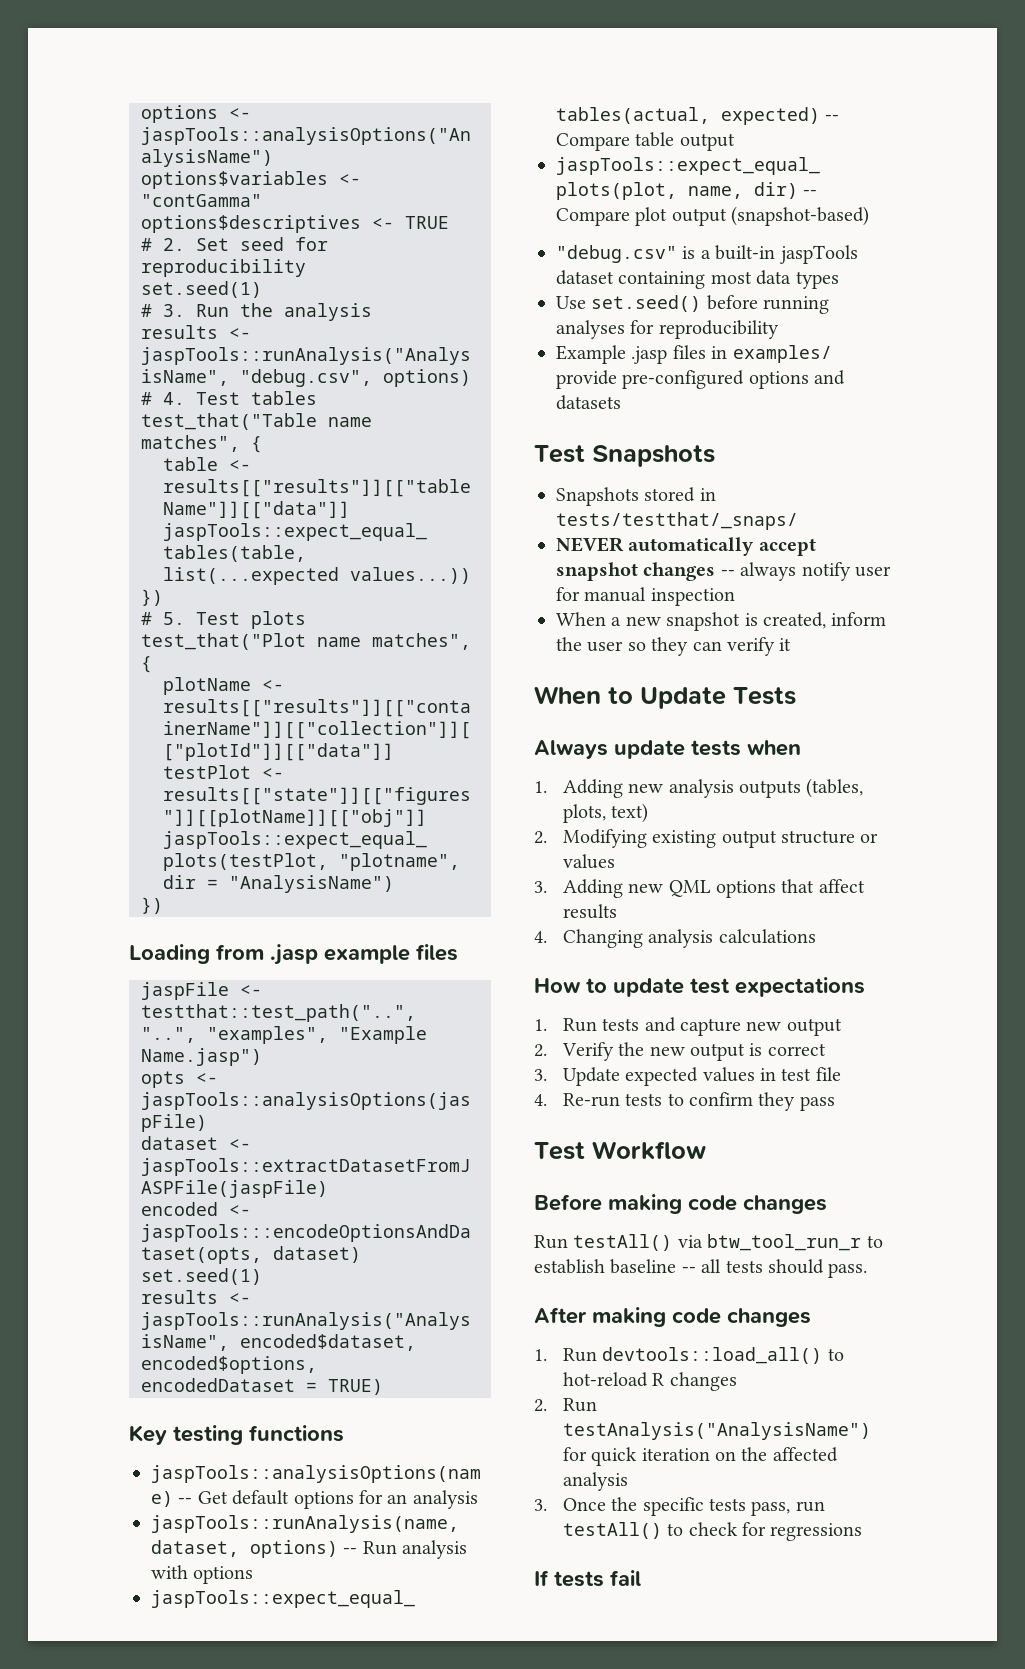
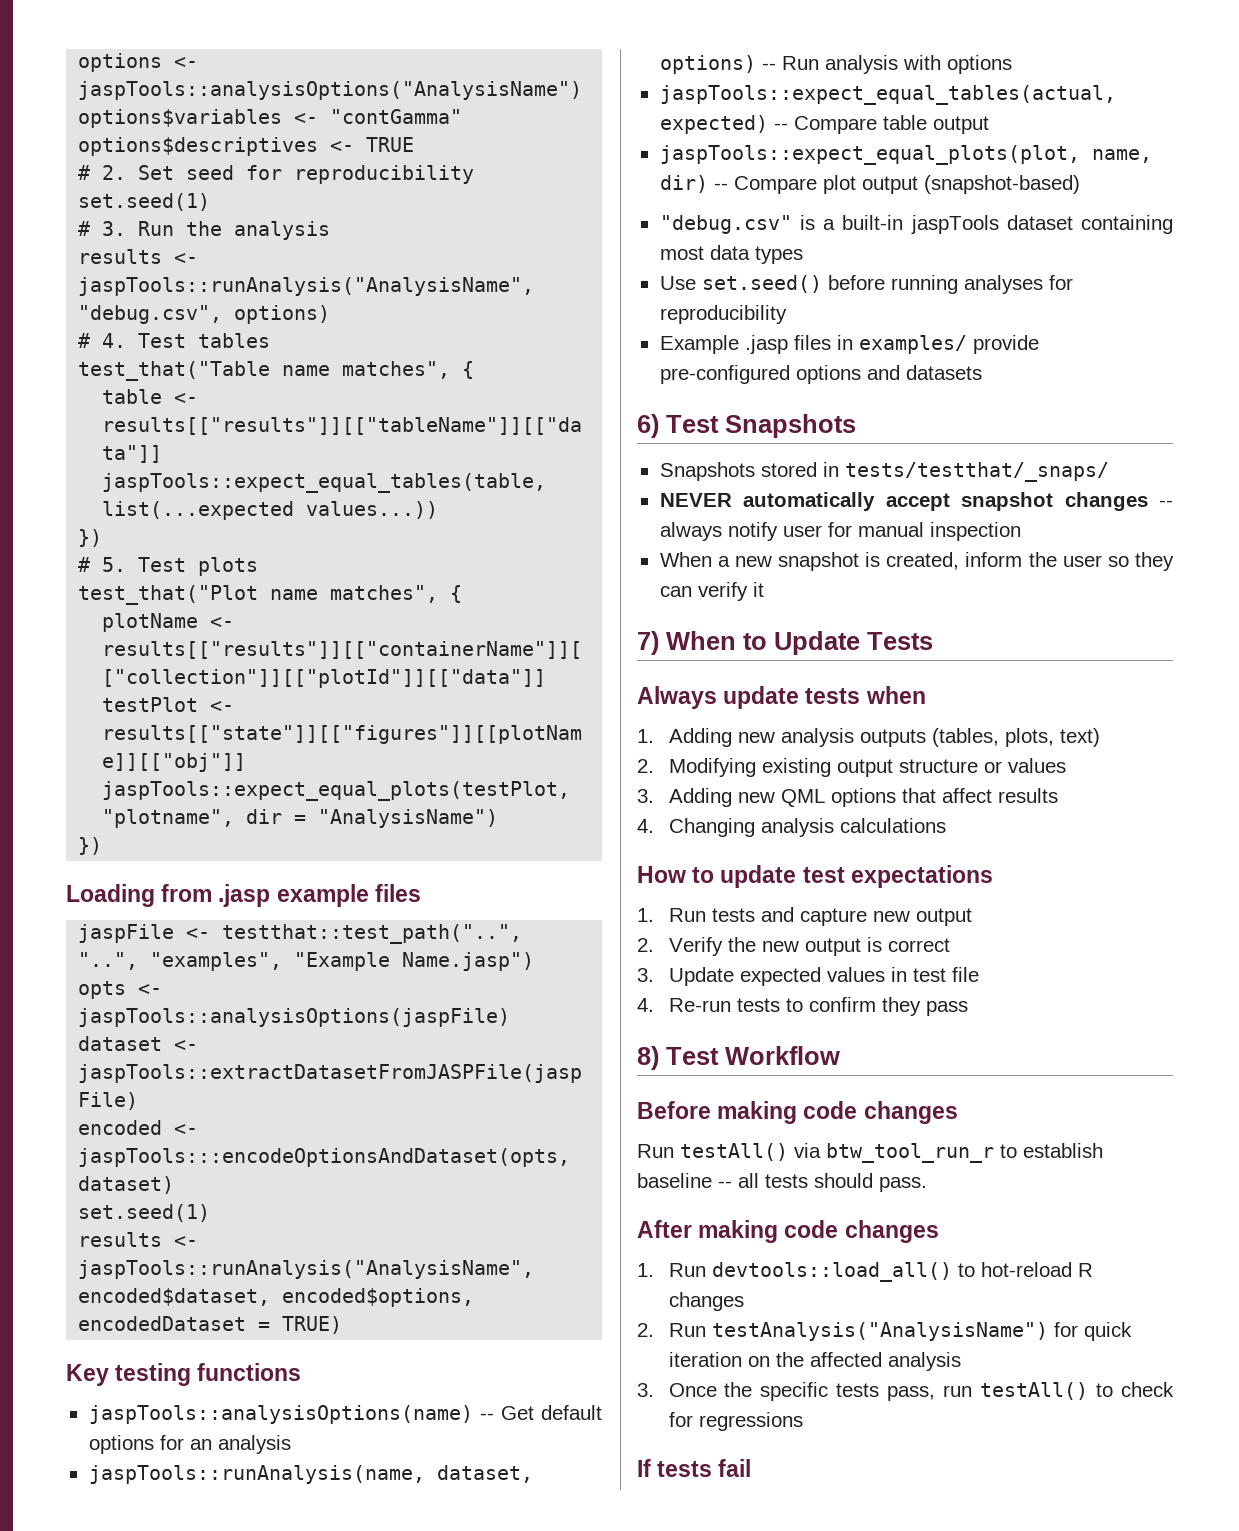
(621, 402) none -> [637,414,659,438] 6)
(792, 644) none -> [637,631,659,655] 7)
(835, 1103) none -> [637,1046,659,1070] 8)

